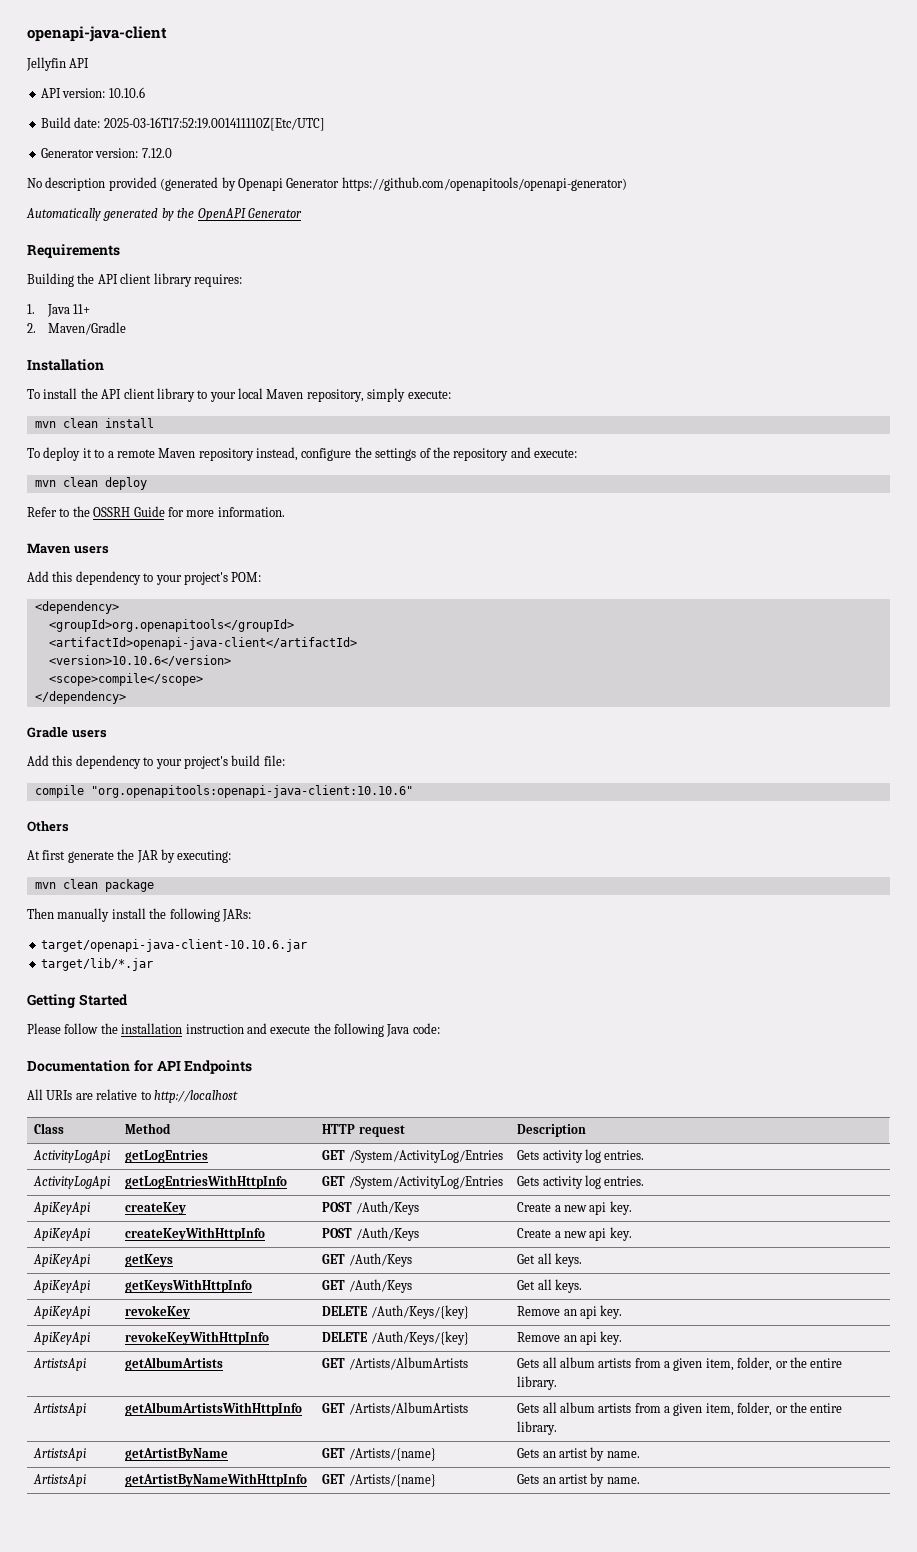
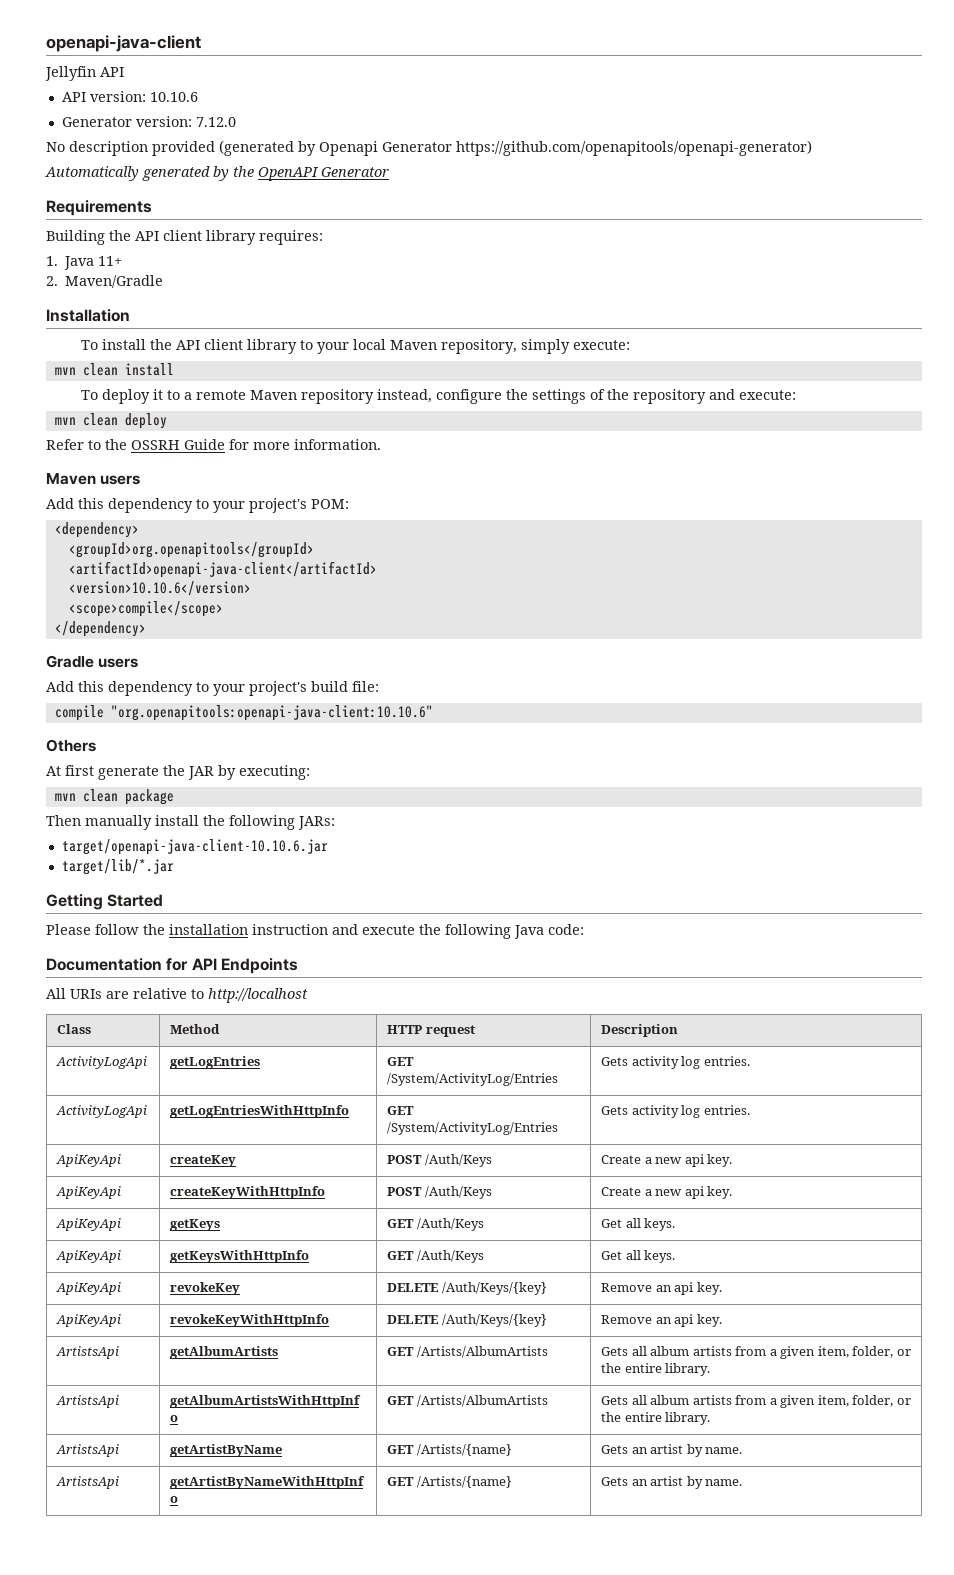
[40,117,325,131] // Build date: 2025-03-16T17:52:19.001411110Z[Etc/UTC] -> (198, 97) none

